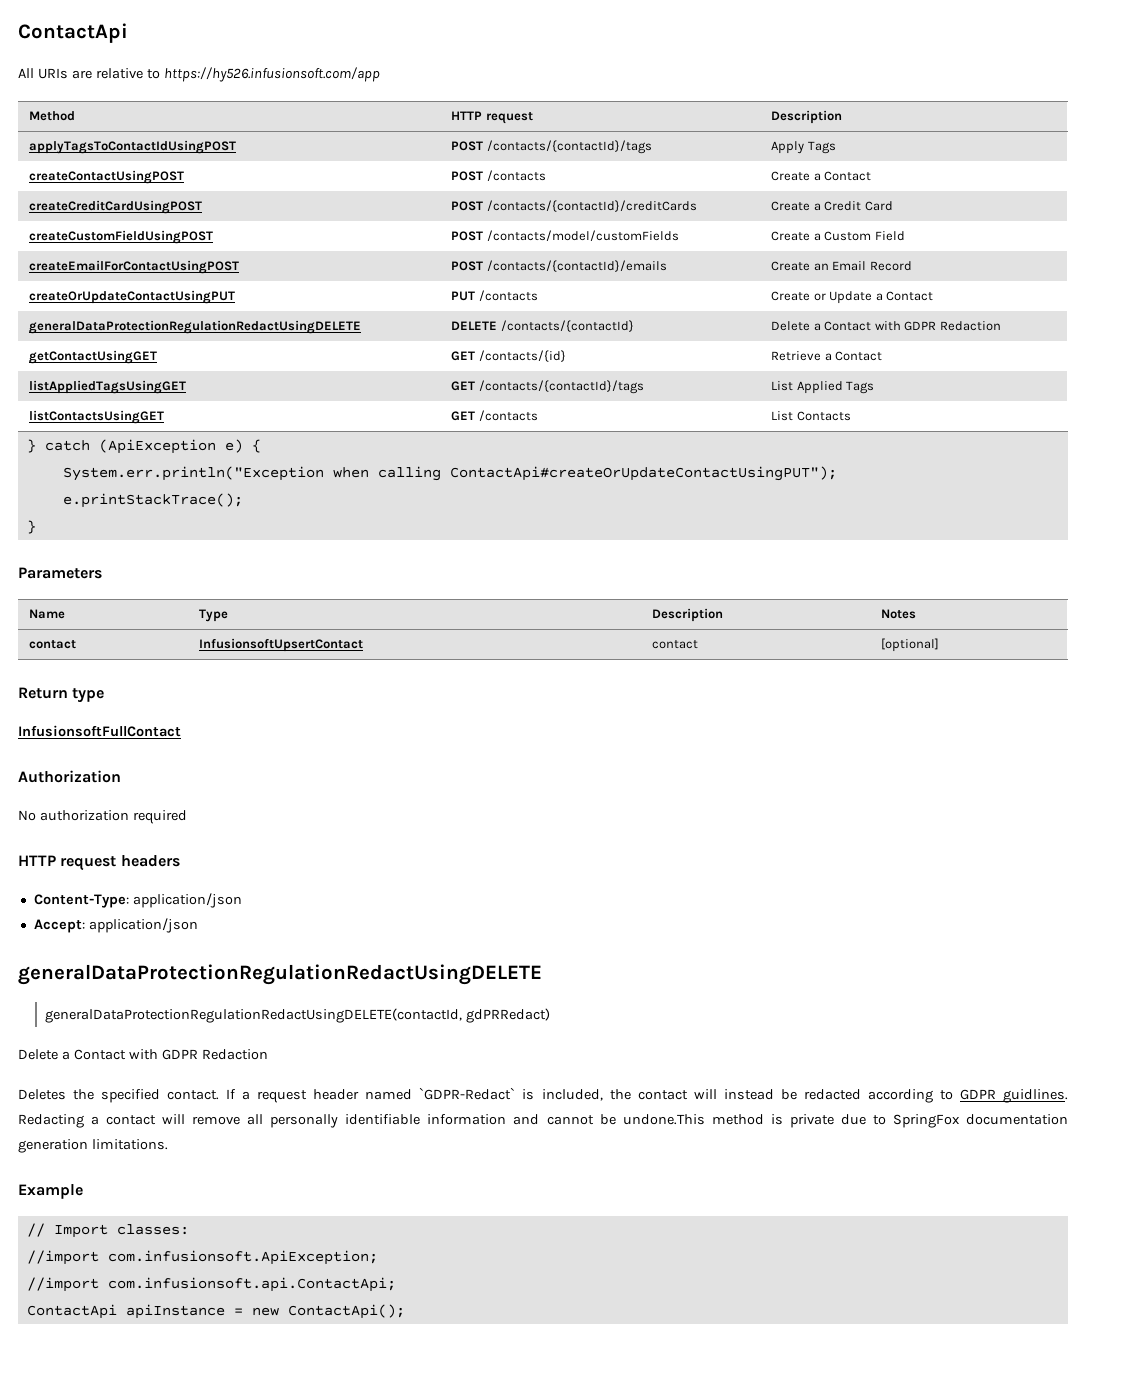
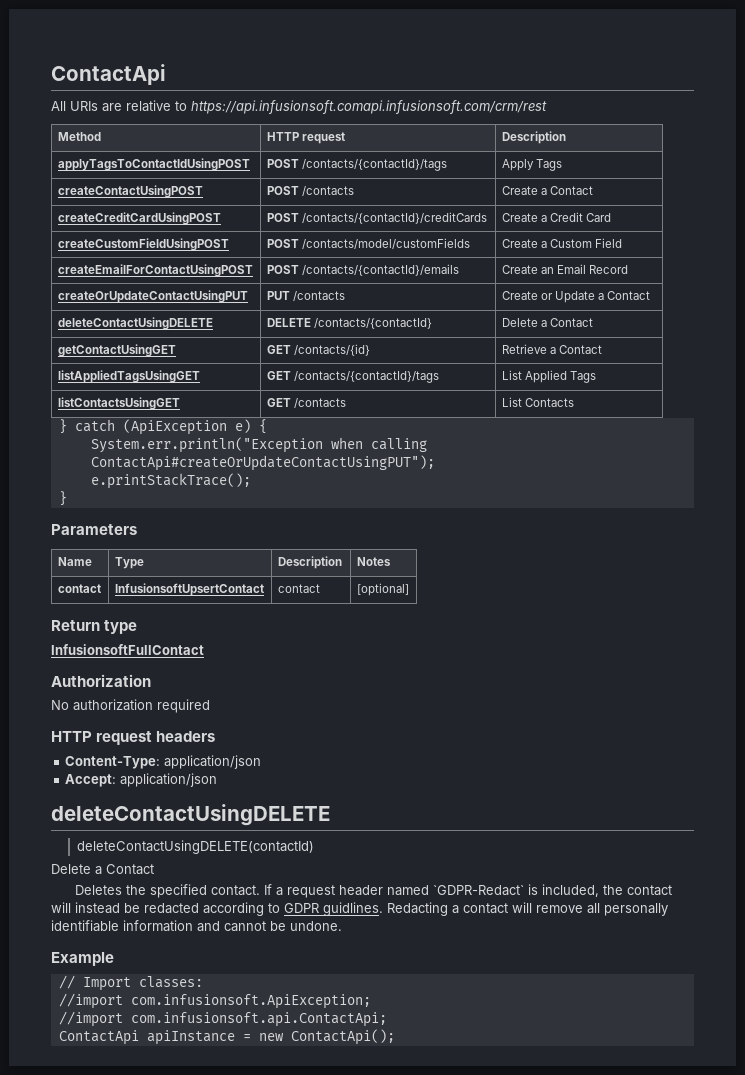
[163,67,380,82] https://hy526.infusionsoft.com/app -> [191,100,547,114] https://api.infusionsoft.comapi.infusionsoft.com/crm/rest
[29,320,362,334] generalDataProtectionRegulationRedactUsingDELETE -> [57,317,213,330] deleteContactUsingDELETE
[874,321,1001,331] with GDPR Redaction -> (593, 322) none
[18,964,542,985] [45,1008,551,1023] [18,1049,268,1060] generalDataProtectionRegulationRedactUsingDELETE // generalDataProtectionRegulationRedactUsingDELETE(contactId, gdPRRedact) // Delete a Contact with GDPR Redaction -> [51,804,330,826] [76,840,314,854] [51,864,154,875] deleteContactUsingDELETE // deleteContactUsingDELETE(contactId) // Delete a Contact
[622,1114,1069,1128] [18,1139,168,1153] undone.This method is private due to SpringFox documentation generation limitations. -> [290,921,342,931] undone.

